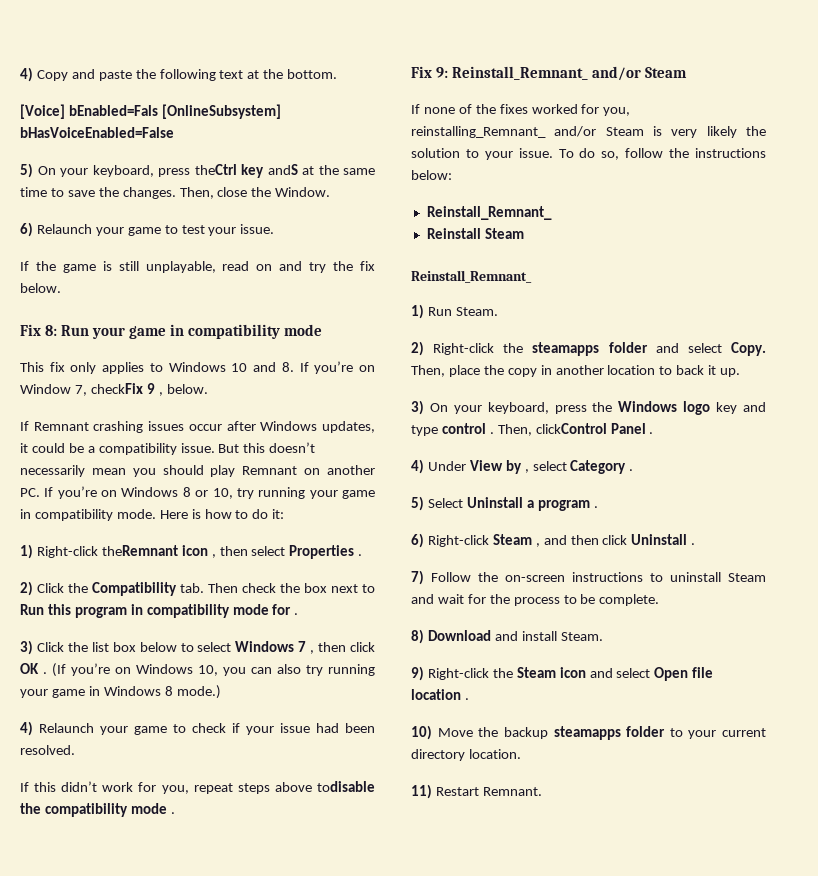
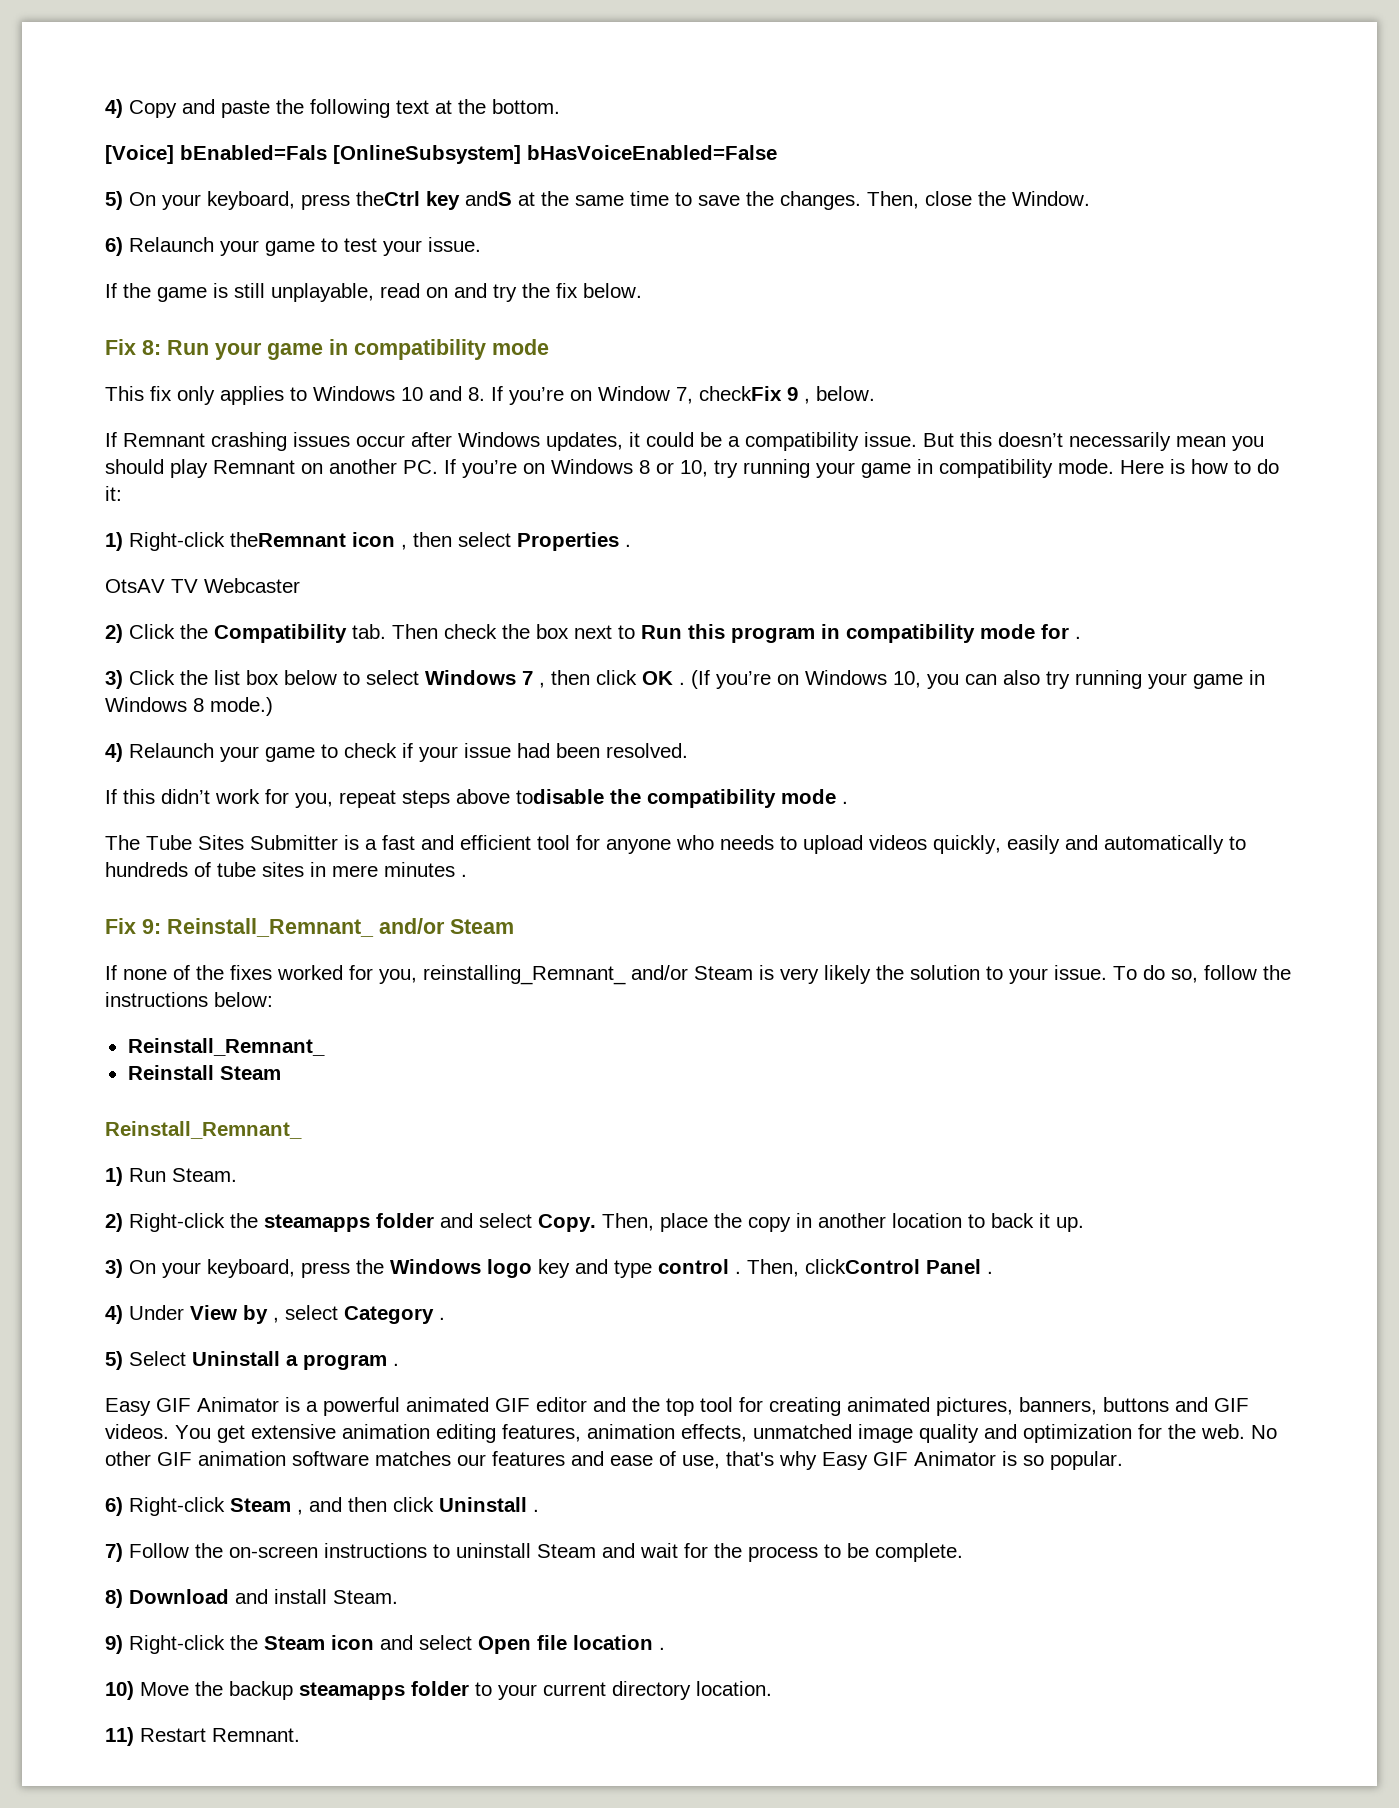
(363, 555) none -> [105,578,300,593] // OtsAV TV Webcaster
(175, 813) none -> [105,835,1246,854] [105,862,467,877] // The Tube Sites Submitter is a fast and efficient tool for anyone who needs to upload videos quickly, easily and automatically to hundreds of tube sites in mere minutes .
(598, 507) none -> [105,1397,1249,1416] [105,1424,1277,1443] [105,1451,1123,1470] // Easy GIF Animator is a powerful animated GIF editor and the top tool for creating animated pictures, banners, buttons and GIF videos. You get extensive animation editing features, animation effects, unmatched image quality and optimization for the web. No other GIF animation software matches our features and ease of use, that's why Easy GIF Animator is so popular.

